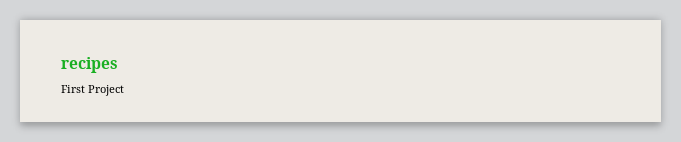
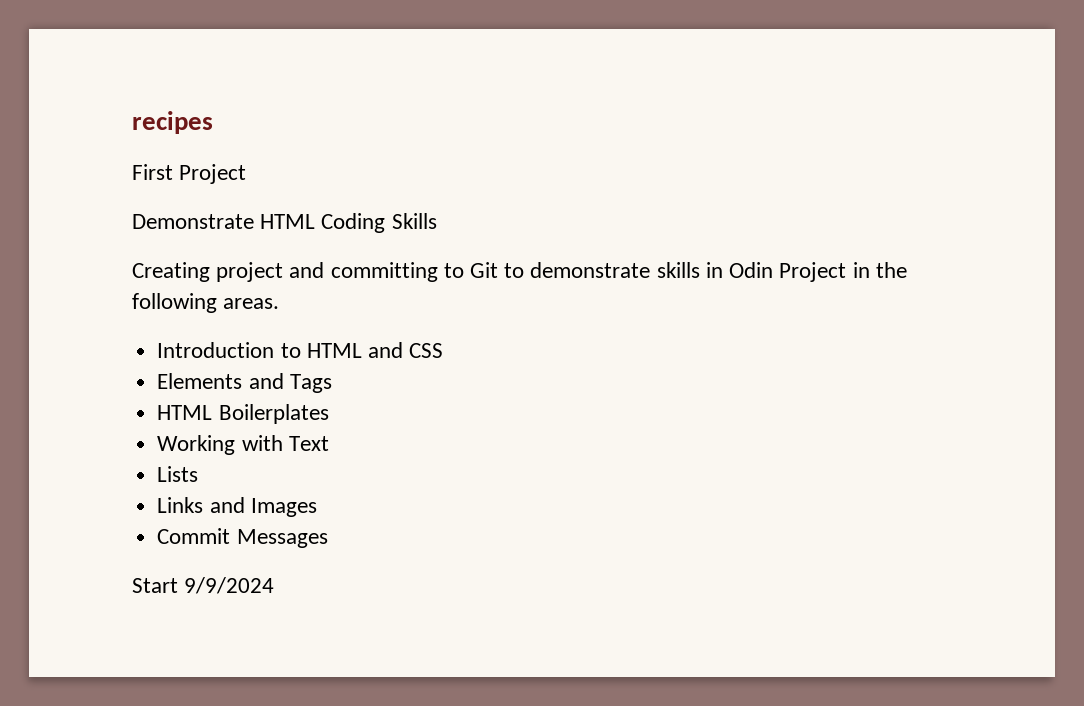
(124, 90) none -> [132,213,437,233] [132,262,907,282] [132,293,280,313] [157,342,444,358] [157,373,332,393] [157,404,329,424] [157,435,329,455] [157,466,199,482] [157,497,317,517] [157,528,328,548] [132,577,275,594] // Demonstrate HTML Coding Skills // Creating project and committing to Git to demonstrate skills in Odin Project in the following areas. // Introduction to HTML and CSS // Elements and Tags // HTML Boilerplates // Working with Text // Lists // Links and Images // Commit Messages // Start 9/9/2024

